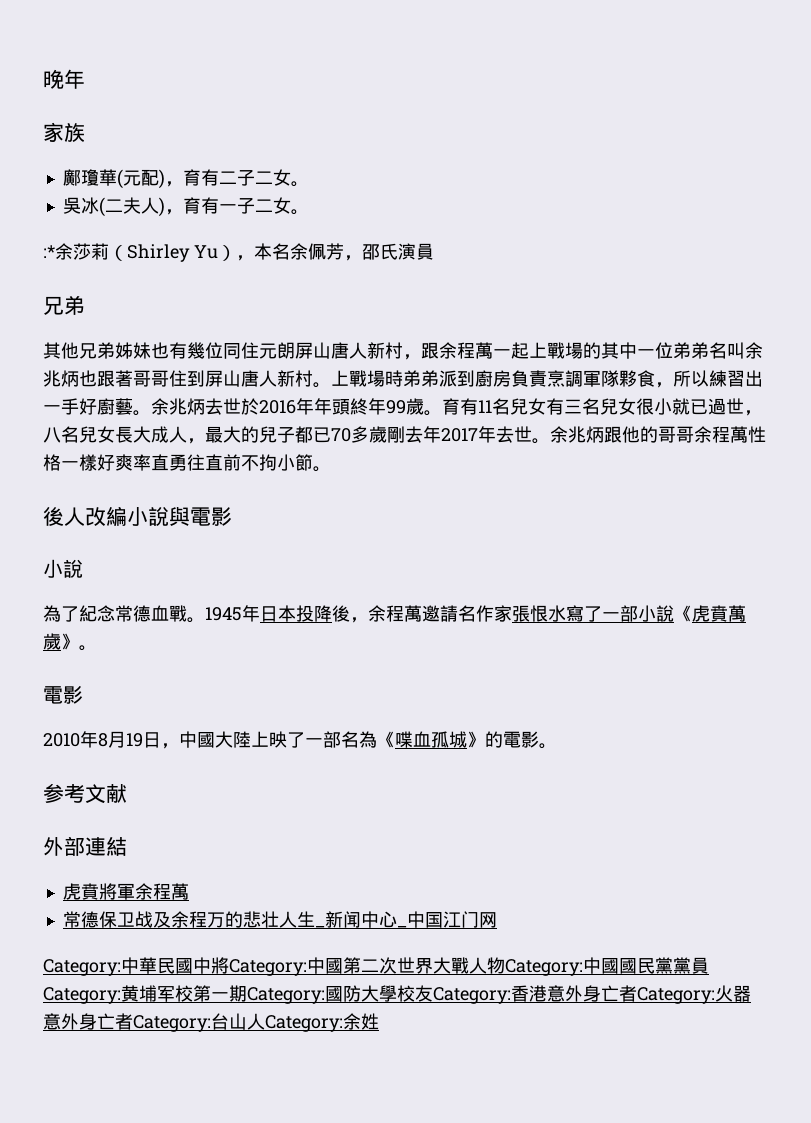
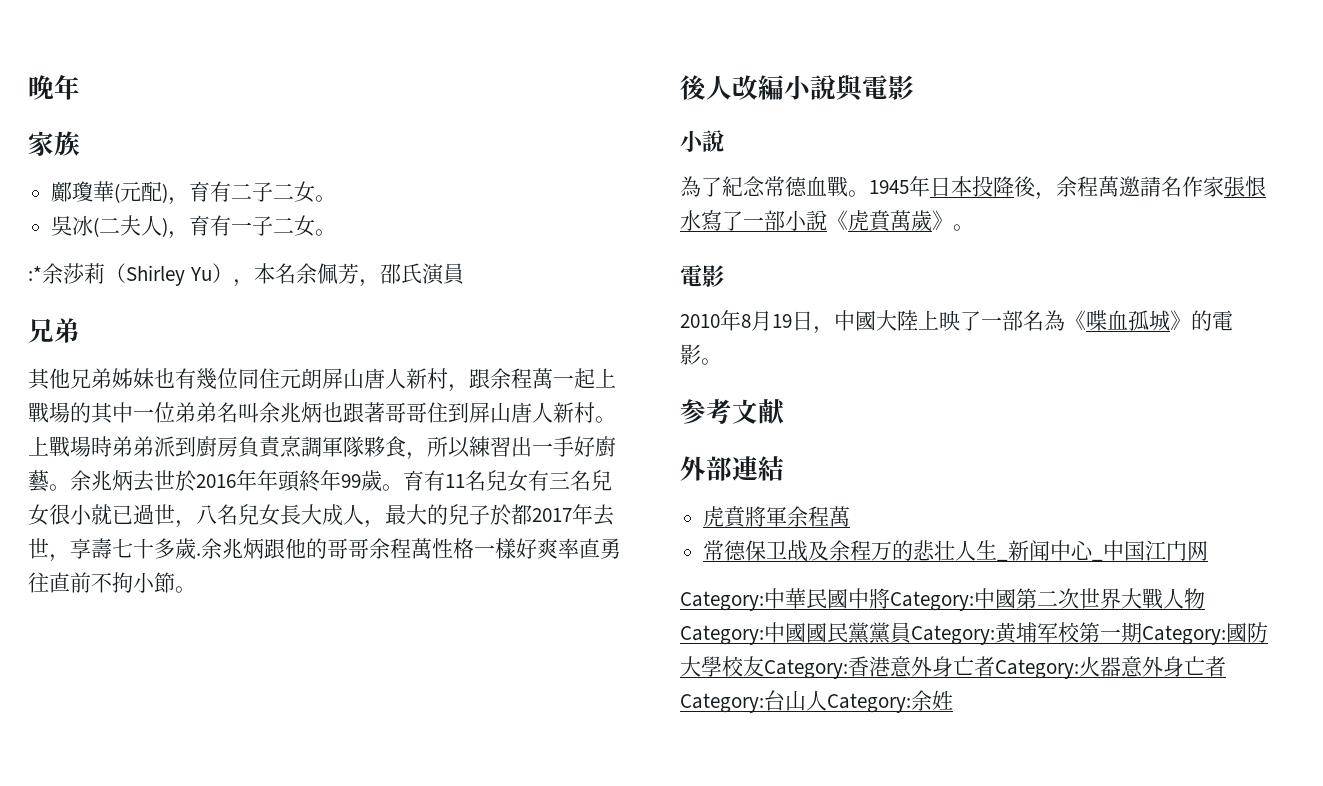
[295,426,550,444] 都已70多歲剛去年2017年去世。 -> [490,504,614,526] [28,538,201,562] 於都2017年去世，享壽七十多歲.

